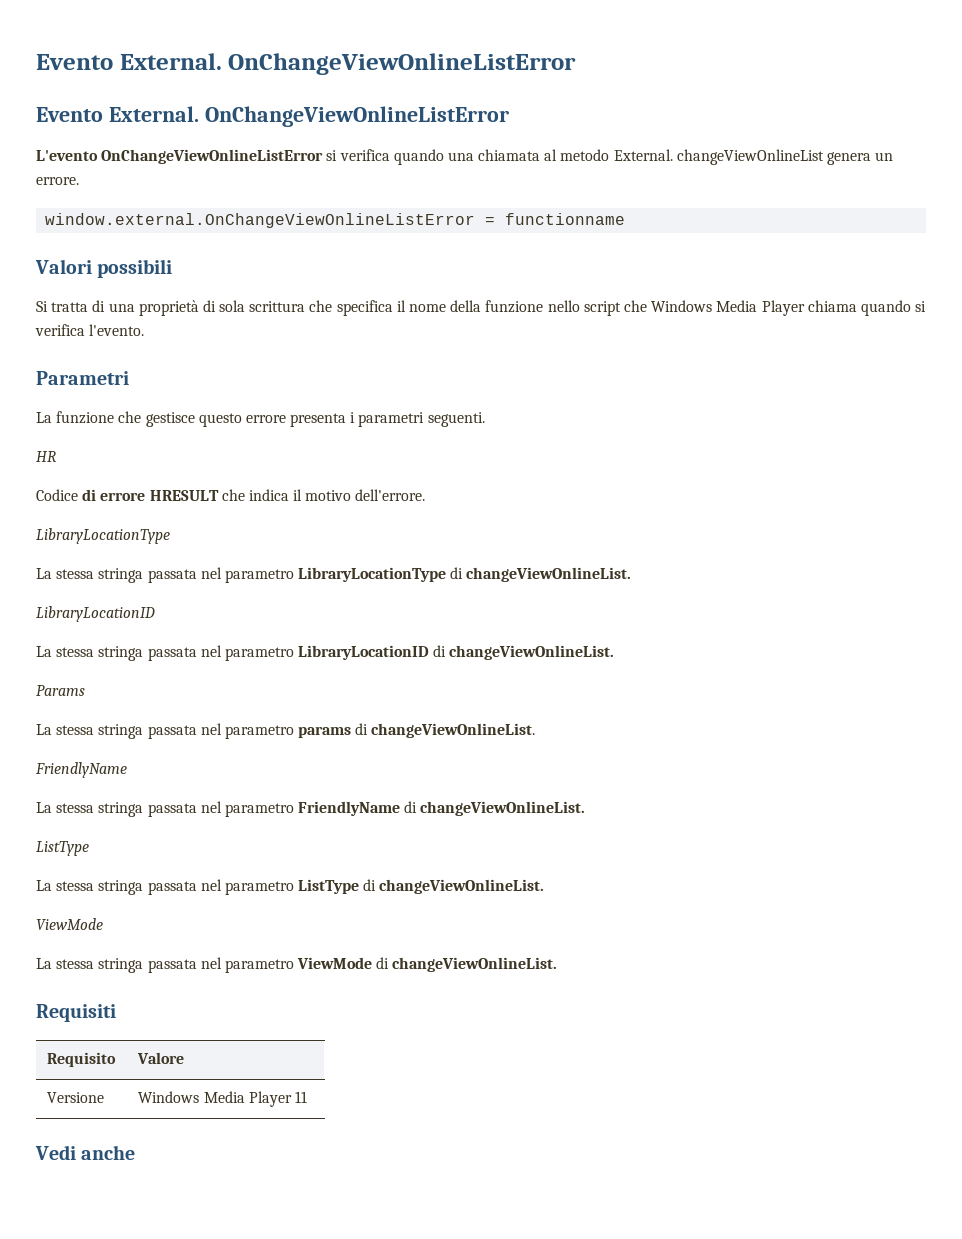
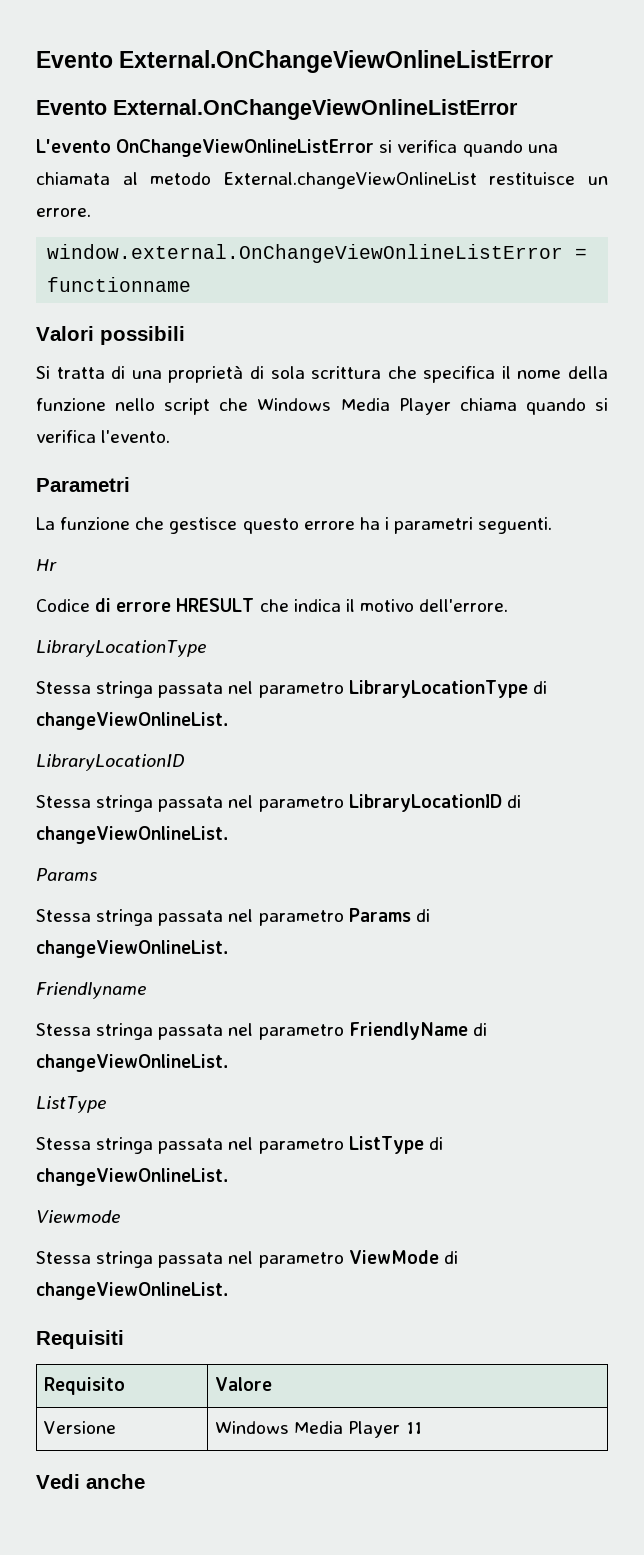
[36,53,577,75] [36,106,509,127] Evento External. OnChangeViewOnlineListError // Evento External. OnChangeViewOnlineListError -> [36,50,554,73] [36,99,518,120] Evento External.OnChangeViewOnlineListError // Evento External.OnChangeViewOnlineListError
[613,149,872,165] External. changeViewOnlineList genera -> [223,172,576,189] External.changeViewOnlineList restituisce
[290,413,347,427] presenta -> [359,517,380,530] ha
[36,451,56,462] HR -> [36,559,57,571] Hr
[36,568,95,579] La stessa -> [36,681,91,694] Stessa
[36,646,95,657] La stessa -> [36,795,91,808] Stessa
[36,723,536,739] [35,762,127,778] [36,802,95,813] La stessa stringa passata nel parametro params di changeViewOnlineList. // FriendlyName // La stessa -> [36,908,430,926] [36,940,228,958] [36,982,146,999] [36,1023,91,1036] Stessa stringa passata nel parametro Params di changeViewOnlineList. // Friendlyname // Stessa
[36,880,95,891] La stessa -> [36,1137,91,1150] Stessa
[36,918,103,930] [36,958,95,969] ViewMode // La stessa -> [36,1210,120,1223] [36,1251,91,1264] Viewmode // Stessa

